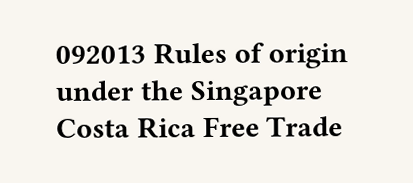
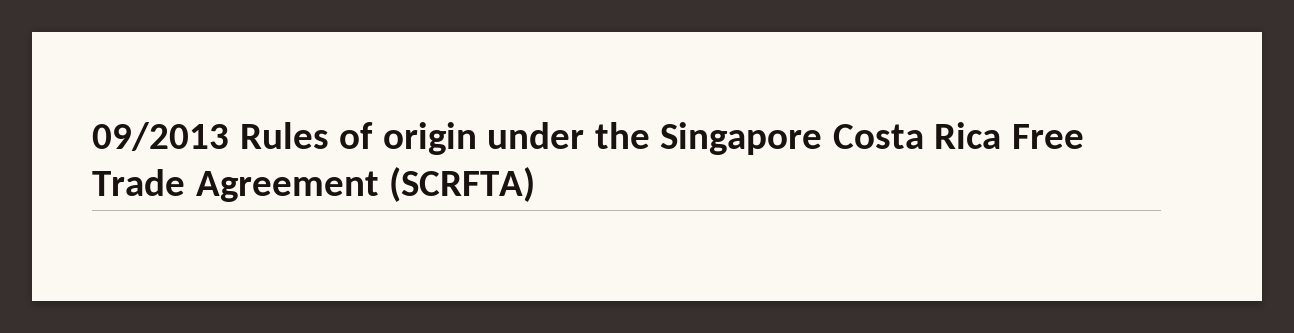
[55,45,146,64] 092013 -> [92,122,229,151] 09/2013
(344, 126) none -> [195,167,536,202] Agreement (SCRFTA)

